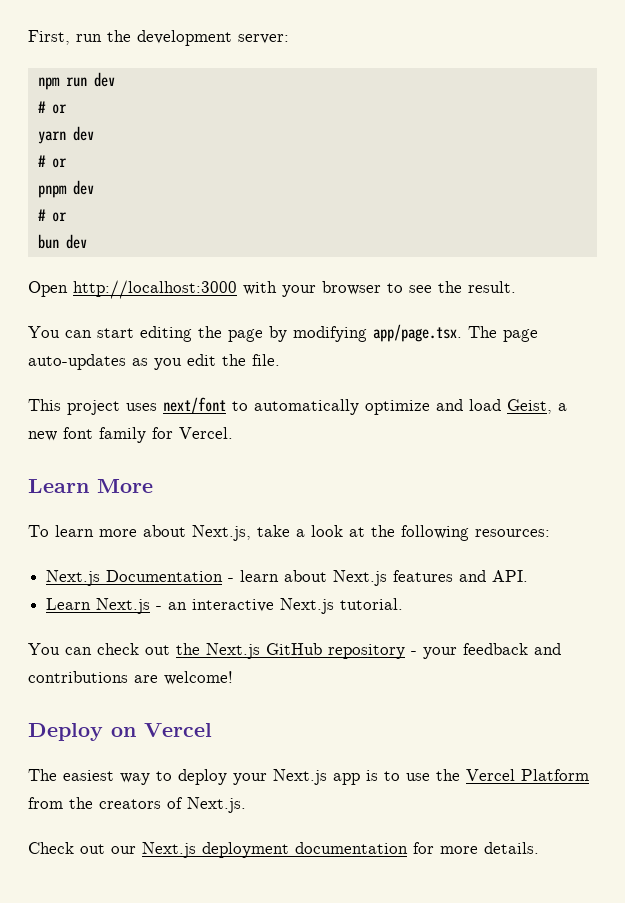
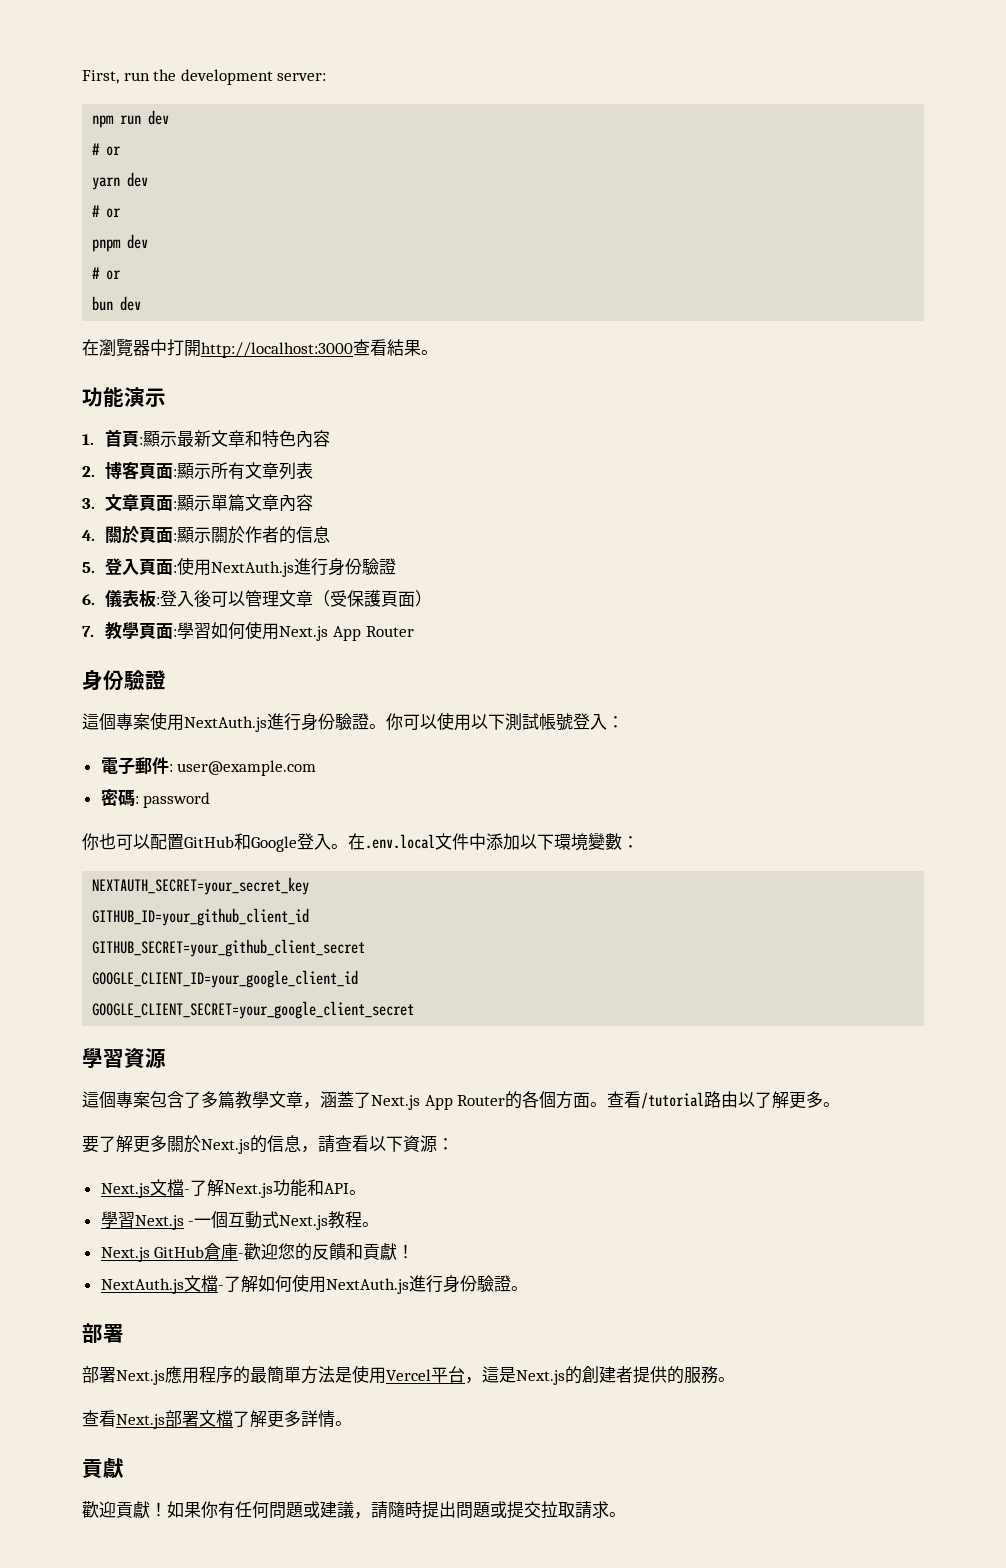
[28,280,516,299] [28,324,538,342] [28,354,280,370] [28,397,567,415] [28,427,233,443] [28,479,153,493] [28,525,550,541] [46,570,529,586] [46,598,404,614] [28,643,561,659] [28,671,233,685] [28,723,212,741] [28,769,589,785] [28,797,246,813] [28,842,539,858] Open http://localhost:3000 with your browser to see the result. // You can start editing the page by modifying app/page.tsx. The page auto-updates as you edit the file. // This project uses next/font to automatically optimize and load Geist, a new font family for Vercel. // Learn More // To learn more about Next.js, take a look at the following resources: // Next.js Documentation - learn about Next.js features and API. // Learn Next.js - an interactive Next.js tutorial. // You can check out the Next.js GitHub repository - your feedback and contributions are welcome! // Deploy on Vercel // The easiest way to deploy your Next.js app is to use the Vercel Platform from the creators of Next.js. // Check out our Next.js deployment documentation for more details. -> [82,339,438,358] [82,387,166,407] [82,429,331,448] [82,461,314,480] [82,494,314,512] [82,526,331,544] [82,557,397,577] [82,590,433,608] [82,621,414,641] [82,670,166,691] [82,712,624,732] [100,757,317,776] [100,789,211,808] [82,832,639,852] [92,877,310,895] [92,908,310,926] [92,939,366,957] [92,970,359,988] [92,1001,415,1019] [82,1048,166,1069] [82,1091,841,1110] [82,1135,454,1154] [100,1179,366,1198] [100,1211,380,1230] [100,1243,415,1262] [100,1274,528,1294] [82,1323,124,1343] [82,1365,735,1385] [82,1410,352,1429] [82,1458,124,1479] [82,1501,626,1519] 在瀏覽器中打開http://localhost:3000查看結果。 // 功能演示 // 1.首頁:顯示最新文章和特色內容 // 2.博客頁面:顯示所有文章列表 // 3.文章頁面:顯示單篇文章內容 // 4.關於頁面:顯示關於作者的信息 // 5.登入頁面:使用NextAuth.js進行身份驗證 // 6.儀表板:登入後可以管理文章（受保護頁面） // 7.教學頁面:學習如何使用Next.js App Router // 身份驗證 // 這個專案使用NextAuth.js進行身份驗證。你可以使用以下測試帳號登入： // 電子郵件: user@example.com // 密碼: password // 你也可以配置GitHub和Google登入。在.env.local文件中添加以下環境變數： // NEXTAUTH_SECRET=your_secret_key // GITHUB_ID=your_github_client_id // GITHUB_SECRET=your_github_client_secret // GOOGLE_CLIENT_ID=your_google_client_id // GOOGLE_CLIENT_SECRET=your_google_client_secret // 學習資源 // 這個專案包含了多篇教學文章，涵蓋了Next.js App Router的各個方面。查看/tutorial路由以了解更多。 // 要了解更多關於Next.js的信息，請查看以下資源： // Next.js文檔-了解Next.js功能和API。 // 學習Next.js -一個互動式Next.js教程。 // Next.js GitHub倉庫-歡迎您的反饋和貢獻！ // NextAuth.js文檔-了解如何使用NextAuth.js進行身份驗證。 // 部署 // 部署Next.js應用程序的最簡單方法是使用Vercel平台，這是Next.js的創建者提供的服務。 // 查看Next.js部署文檔了解更多詳情。 // 貢獻 // 歡迎貢獻！如果你有任何問題或建議，請隨時提出問題或提交拉取請求。

